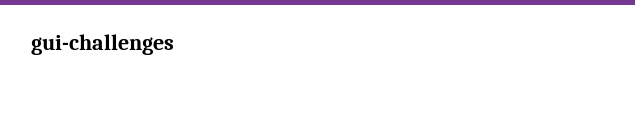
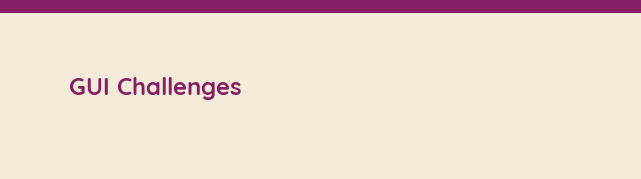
[31,34,174,55] gui-challenges -> [69,77,242,100] GUI Challenges

